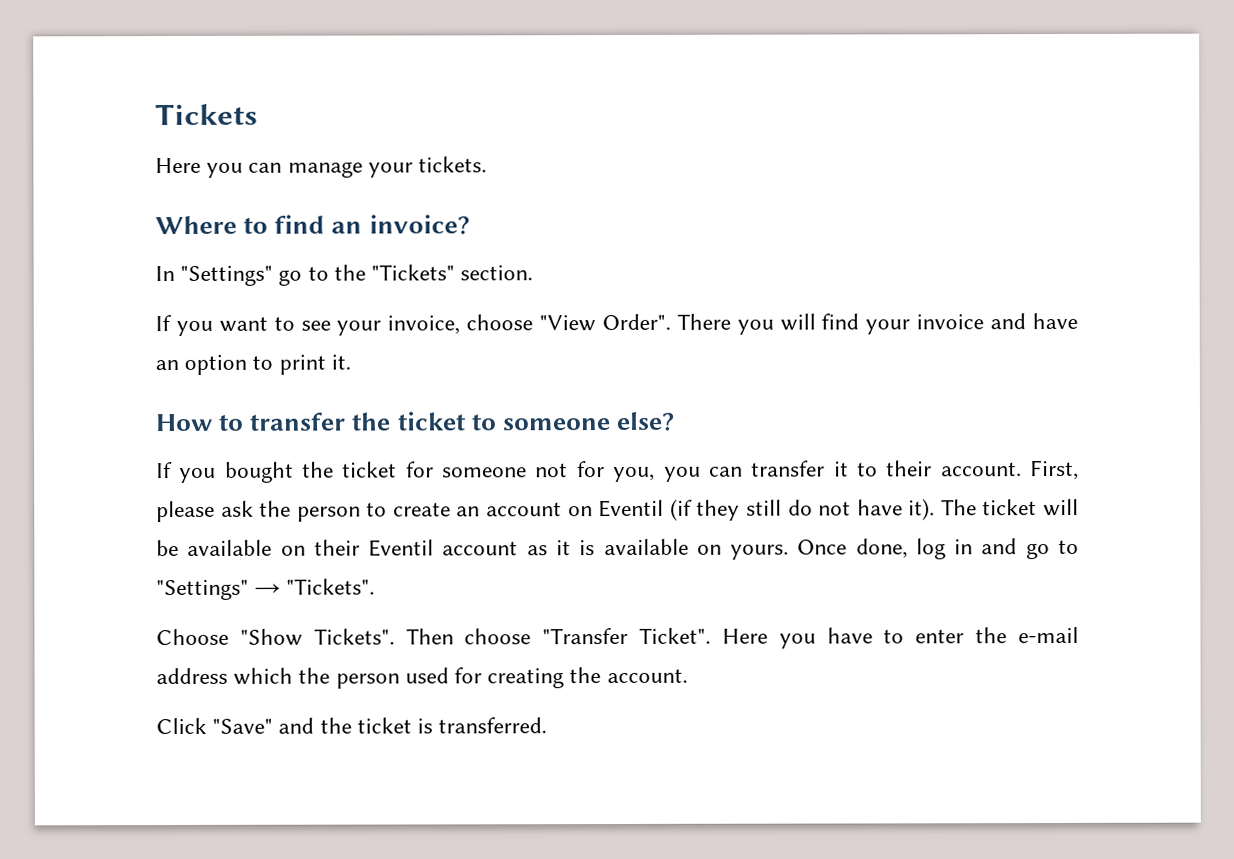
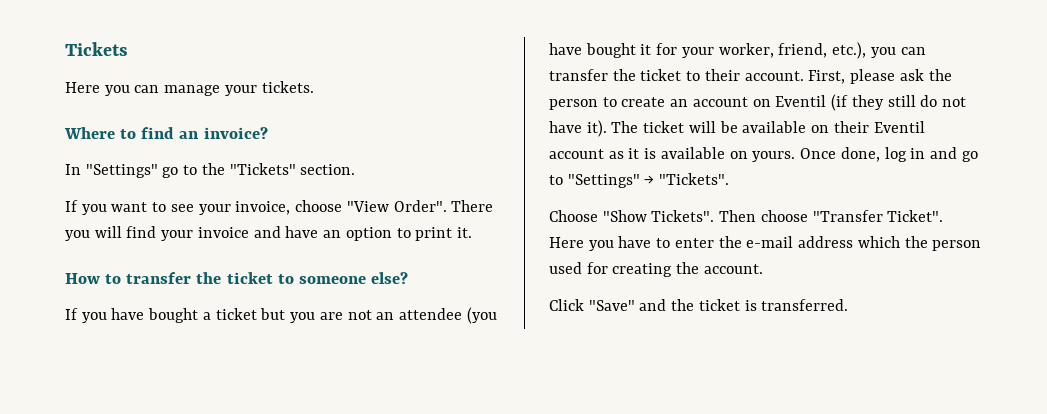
[224,461,656,483] bought the ticket for someone not for you, -> [111,307,497,324] [549,42,867,59] have bought a ticket but you are not an attendee (you have bought it for your worker, friend, etc.),
[833,461,849,477] it -> [612,69,682,81] the ticket

